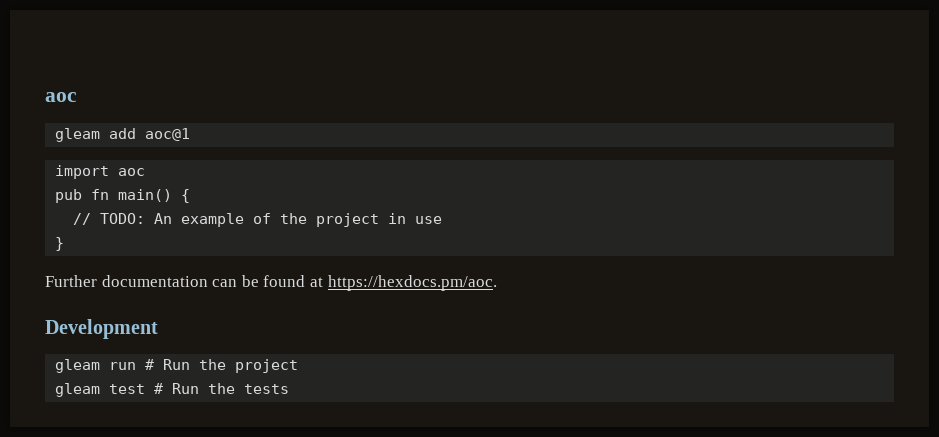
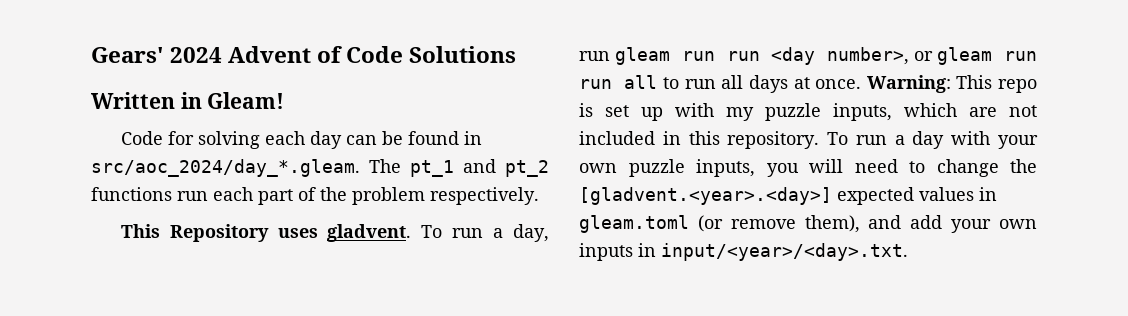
[45,92,77,102] [55,128,191,142] [55,165,146,179] [55,189,191,203] [73,213,443,227] [55,237,65,251] [45,275,497,291] [45,319,158,339] [55,359,299,373] [55,383,290,397] aoc // gleam add aoc@1 // import aoc // pub fn main() { // // TODO: An example of the project in use // } // Further documentation can be found at https://hexdocs.pm/aoc. // Development // gleam run # Run the project // gleam test # Run the tests -> [91,46,517,63] [91,92,285,109] [120,131,482,149] [91,159,549,177] [91,187,539,205] [120,224,549,242] [579,47,1037,65] [579,75,1037,93] [579,103,1037,121] [579,131,1038,149] [579,159,1037,177] [579,187,997,205] [579,215,1037,233] [579,243,908,261] Gears' 2024 Advent of Code Solutions // Written in Gleam! // Code for solving each day can be found in src/aoc_2024/day_*.gleam. The pt_1 and pt_2 functions run each part of the problem respectively. // This Repository uses gladvent. To run a day, run gleam run run <day number>, or gleam run run all to run all days at once. Warning: This repo is set up with my puzzle inputs, which are not included in this repository. To run a day with your own puzzle inputs, you will need to change the [gladvent.<year>.<day>] expected values in gleam.toml (or remove them), and add your own inputs in input/<year>/<day>.txt.

